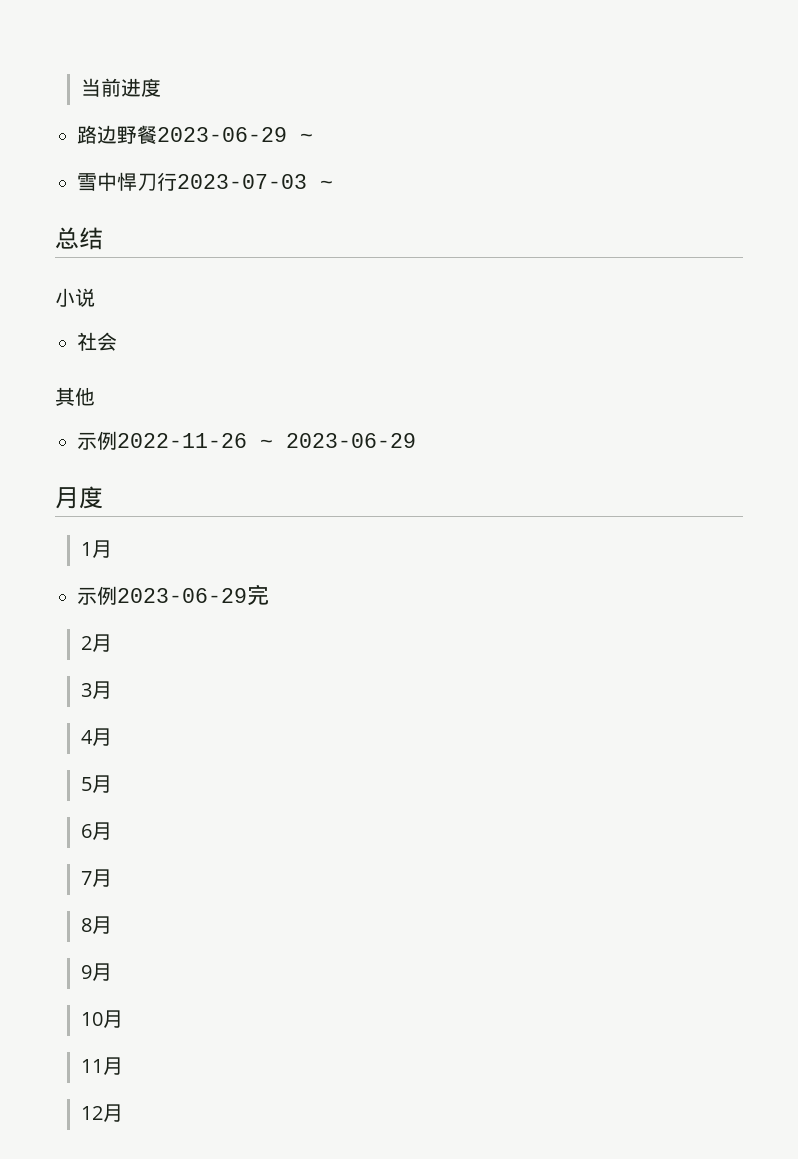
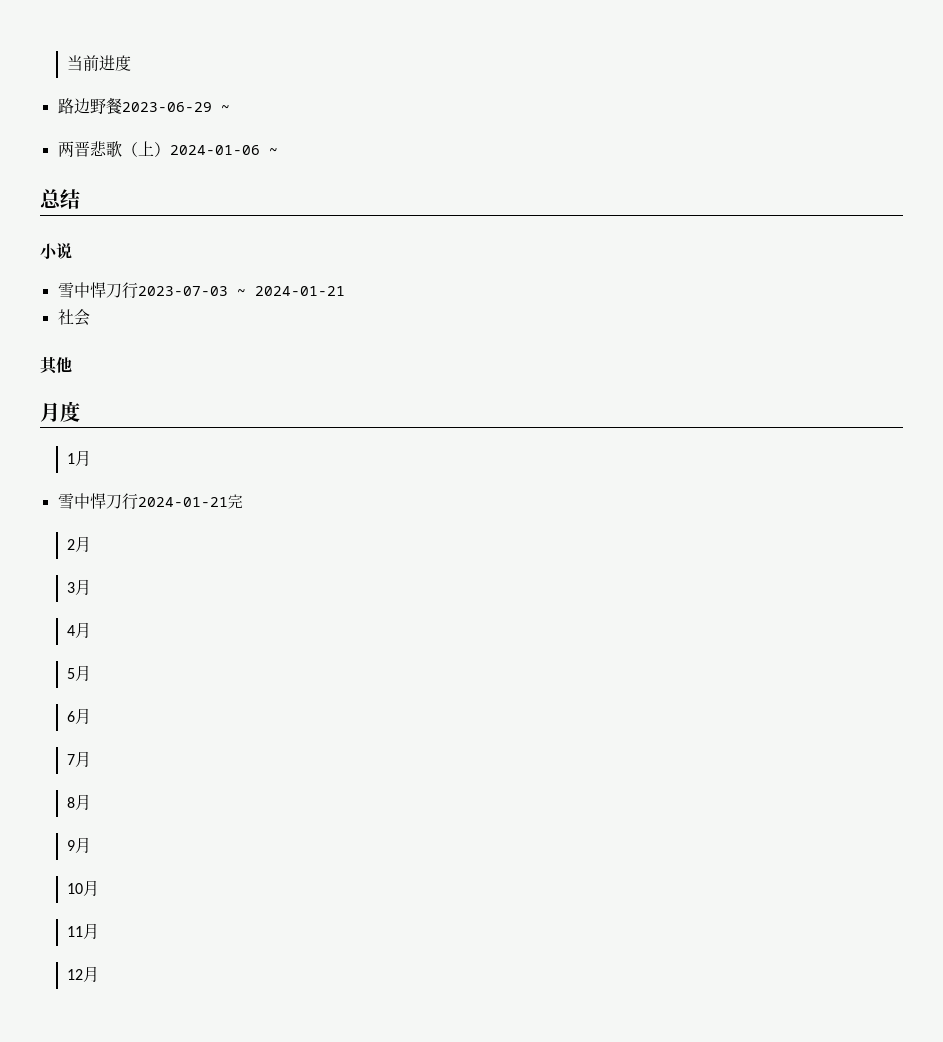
[77,172,307,191] 雪中悍刀行2023-07-03 -> [57,141,260,157] 两晋悲歌（上）2024-01-06
[77,332,117,351] [55,387,95,406] [77,431,416,450] 社会 // 其他 // 示例2022-11-26 ~ 2023-06-29 -> [57,282,345,299] [57,309,90,326] [40,357,72,375] 雪中悍刀行2023-07-03 ~ 2024-01-21 // 社会 // 其他
[77,586,247,605] 示例2023-06-29 -> [57,493,228,510] 雪中悍刀行2024-01-21

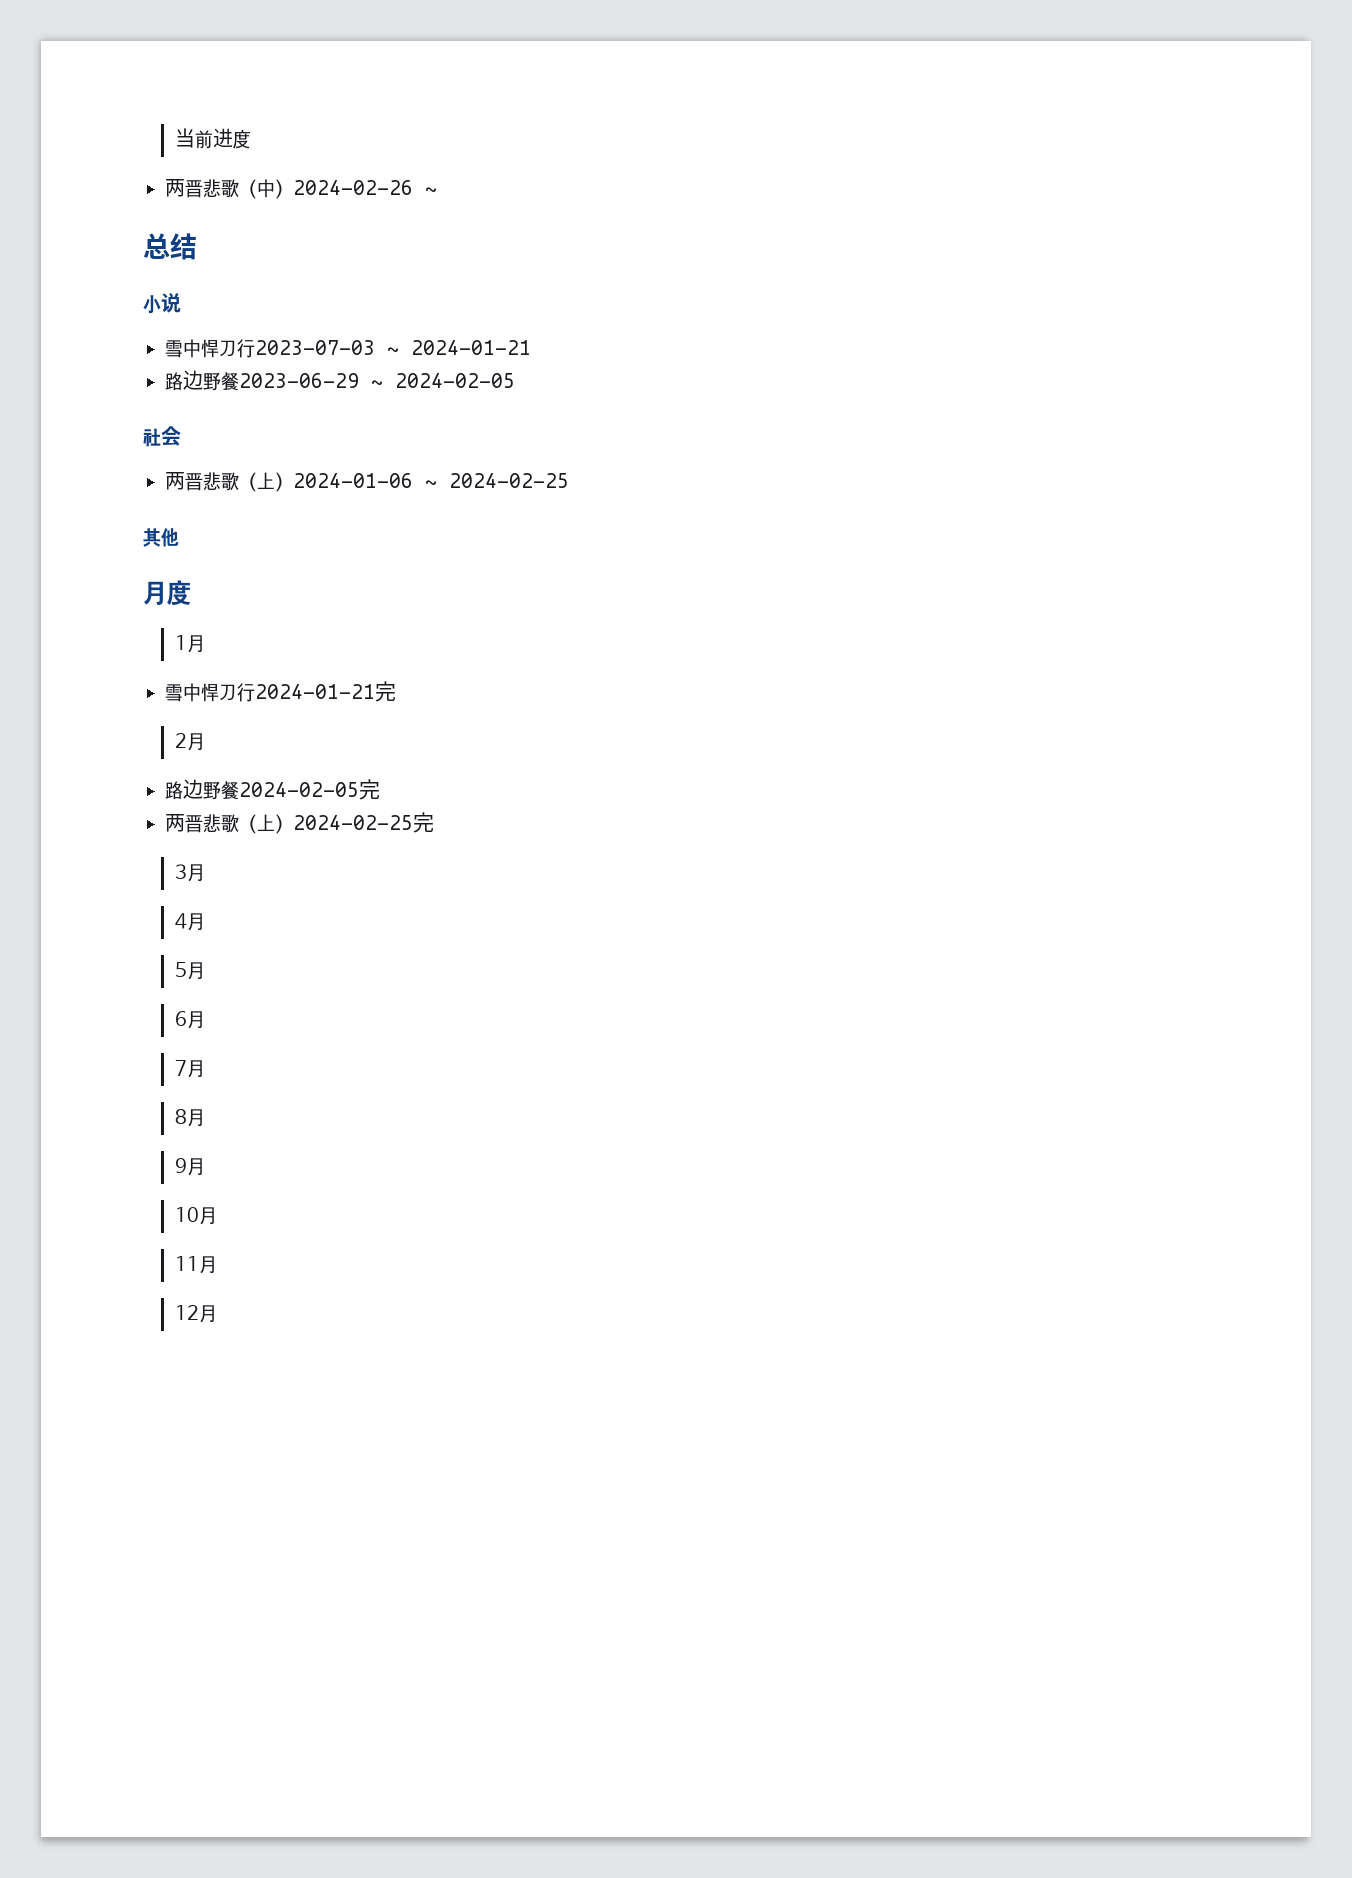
[57,97,230,114] [57,141,260,157] // 路边野餐2023-06-29 ~ // 两晋悲歌（上）2024-01-06 -> [165,179,413,199] // 两晋悲歌（中）2024-02-26
[57,309,90,326] 社会 -> [165,370,515,391] [143,426,181,447] [165,472,569,492] 路边野餐2023-06-29 ~ 2024-02-05 // 社会 // 两晋悲歌（上）2024-01-06 ~ 2024-02-25
(92, 544) none -> [165,779,380,800] [165,812,434,834] // 路边野餐2024-02-05完 // 两晋悲歌（上）2024-02-25完

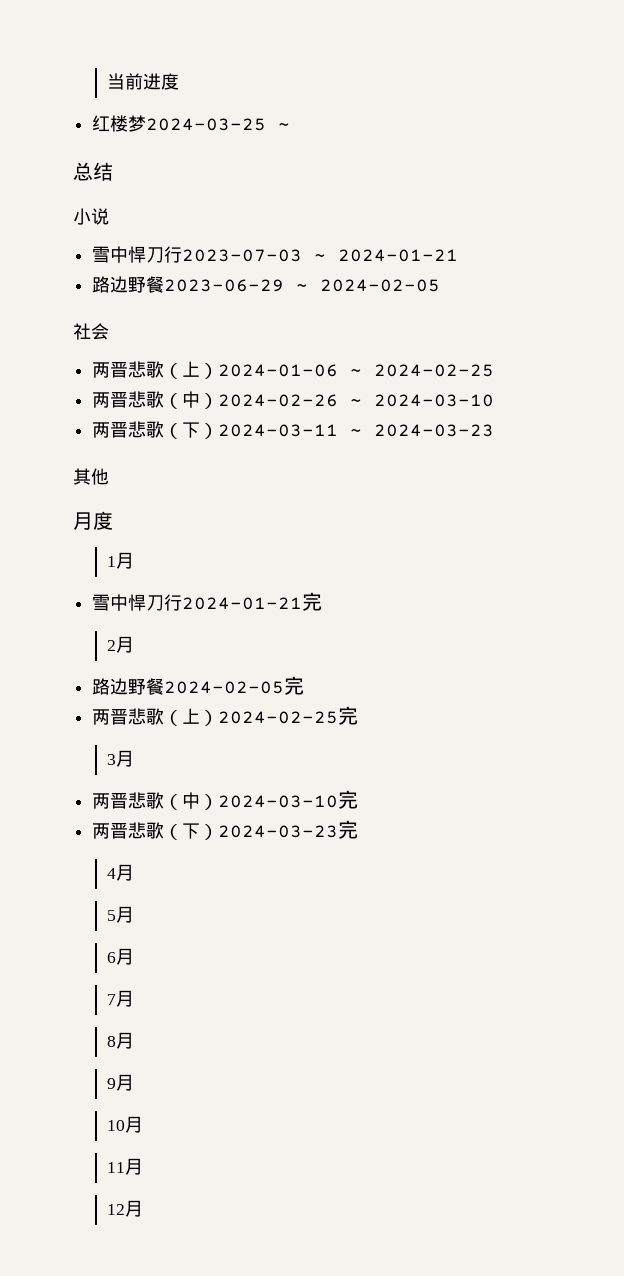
[165,179,413,199] 两晋悲歌（中）2024-02-26 -> [92,115,267,132] 红楼梦2024-03-25
(569, 480) none -> [92,391,495,409] [92,421,495,439] // 两晋悲歌（中）2024-02-26 ~ 2024-03-10 // 两晋悲歌（下）2024-03-11 ~ 2024-03-23
(205, 873) none -> [92,790,359,810] [92,820,359,840] // 两晋悲歌（中）2024-03-10完 // 两晋悲歌（下）2024-03-23完

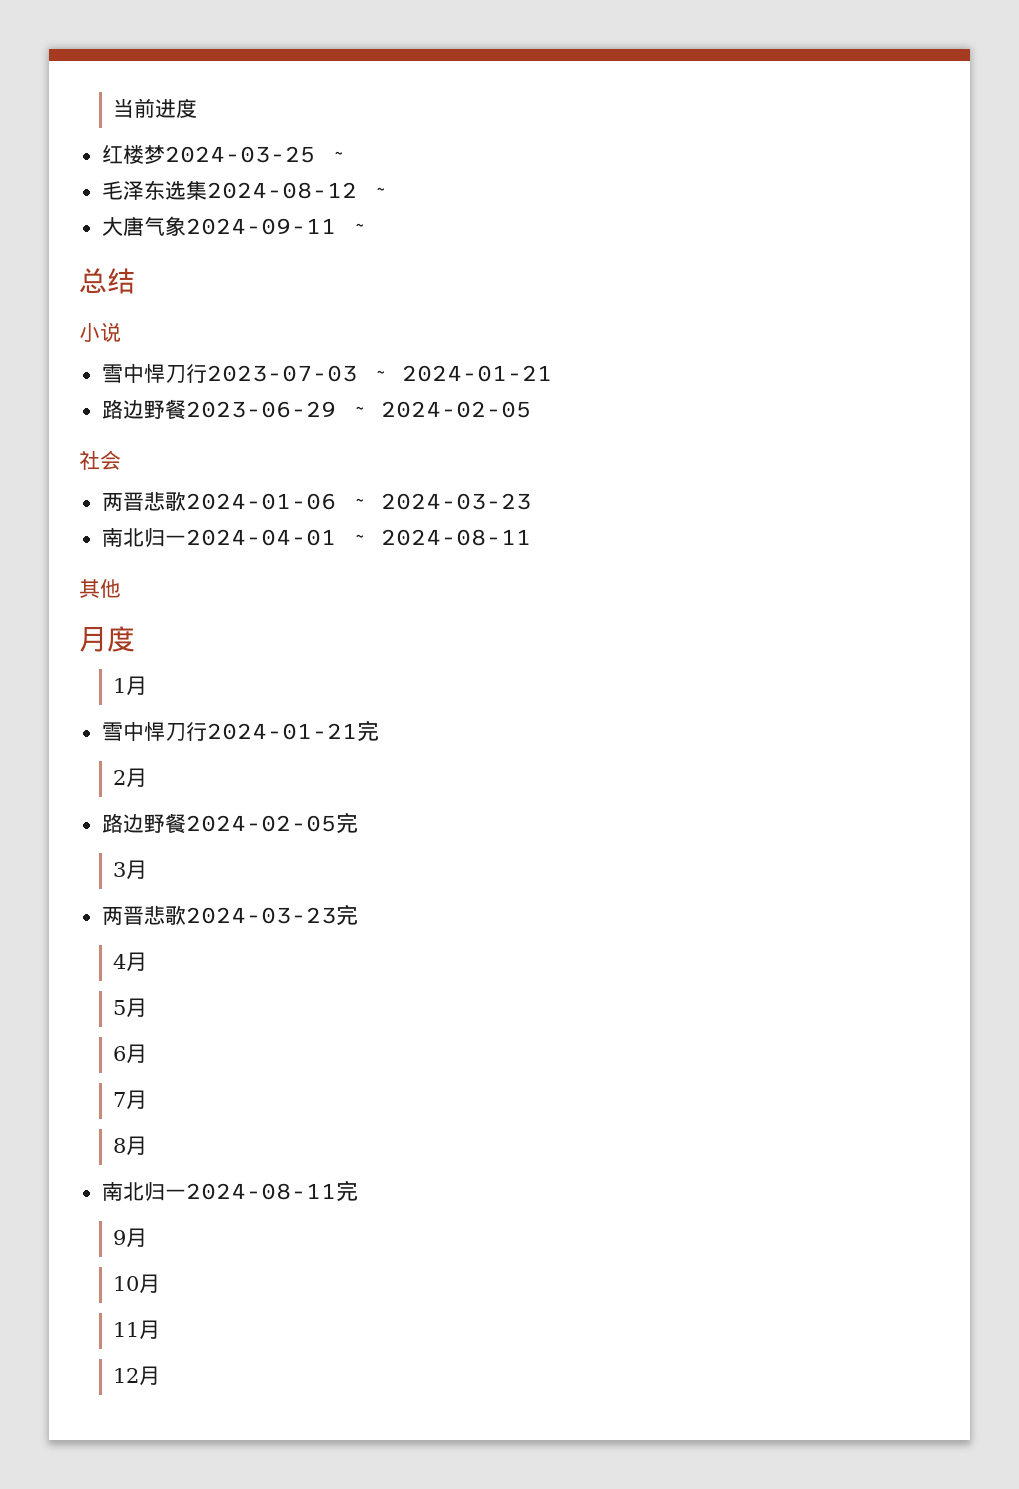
(291, 126) none -> [101,180,387,200] [101,216,366,236] // 毛泽东选集2024-08-12 ~ // 大唐气象2024-09-11 ~
[164,361,219,379] （上） -> (186, 501) none
[374,364,495,377] [92,391,495,409] [92,421,495,439] 2024-02-25 // 两晋悲歌（中）2024-02-26 ~ 2024-03-10 // 两晋悲歌（下）2024-03-11 ~ 2024-03-23 -> [380,493,531,510] [101,528,531,547] 2024-03-23 // 南北归一2024-04-01 ~ 2024-08-11
[92,706,359,726] // 两晋悲歌（上）2024-02-25完 -> (358, 822) none
[164,790,359,810] [92,822,219,840] （中）2024-03-10完 // 两晋悲歌（下） -> (186, 915) none
(135, 1040) none -> [101,1180,358,1201] // 南北归一2024-08-11完

